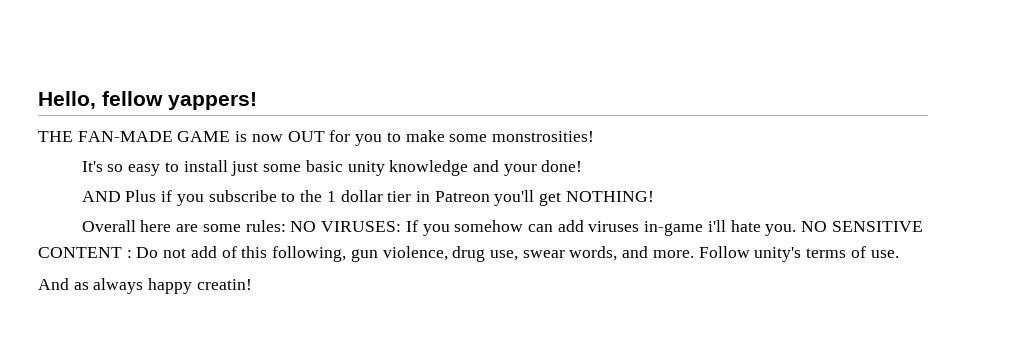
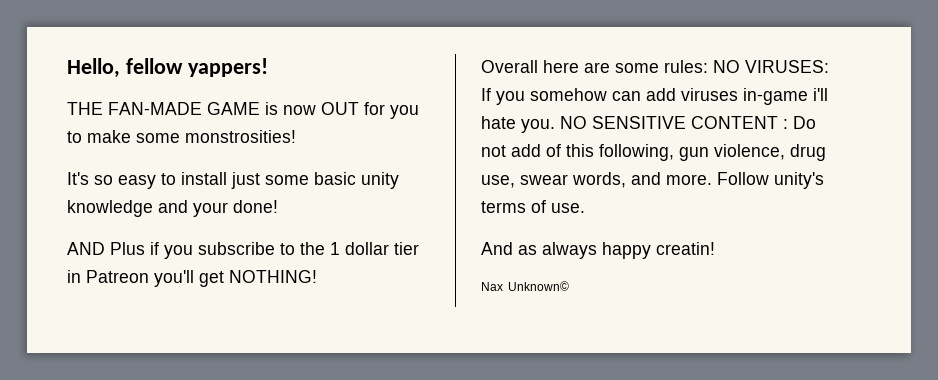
(252, 284) none -> [481,281,569,291] // Nax Unknown©

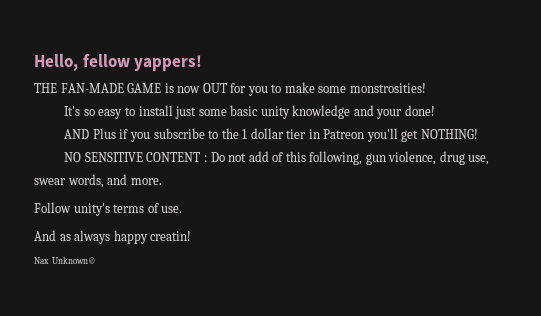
[481,60,829,73] [481,88,828,105] [481,116,555,133] Overall here are some rules: NO VIRUSES: If you somehow can add viruses in-game i'll hate you. -> (478, 134) none
(712, 179) none -> (162, 181) //

